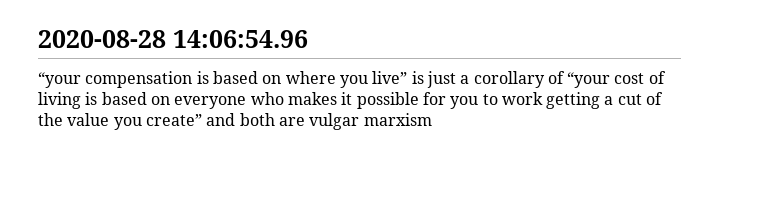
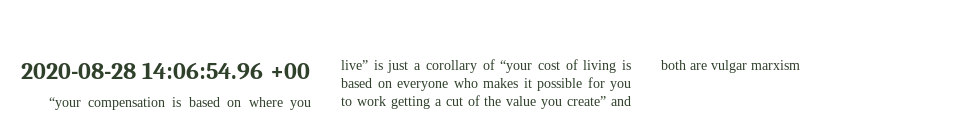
(308, 39) none -> [269,63,310,79] +00

